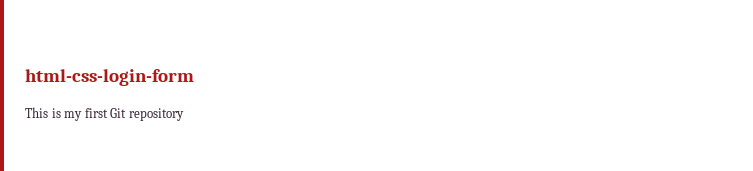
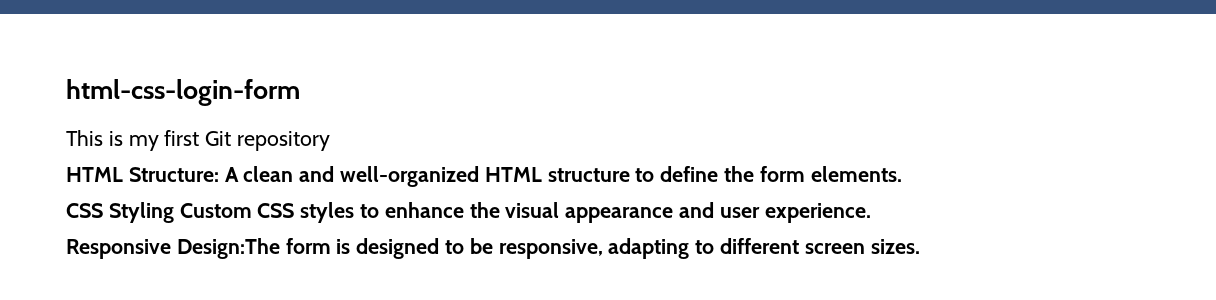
(184, 114) none -> [66,166,902,187] [66,202,871,223] [66,238,920,259] // HTML Structure: A clean and well-organized HTML structure to define the form elements. // CSS Styling Custom CSS styles to enhance the visual appearance and user experience. // Responsive Design:The form is designed to be responsive, adapting to different screen sizes.

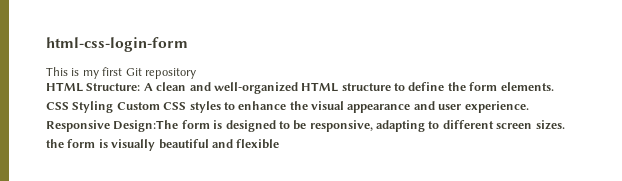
(920, 246) none -> [46,139,280,151] // the form is visually beautiful and flexible

